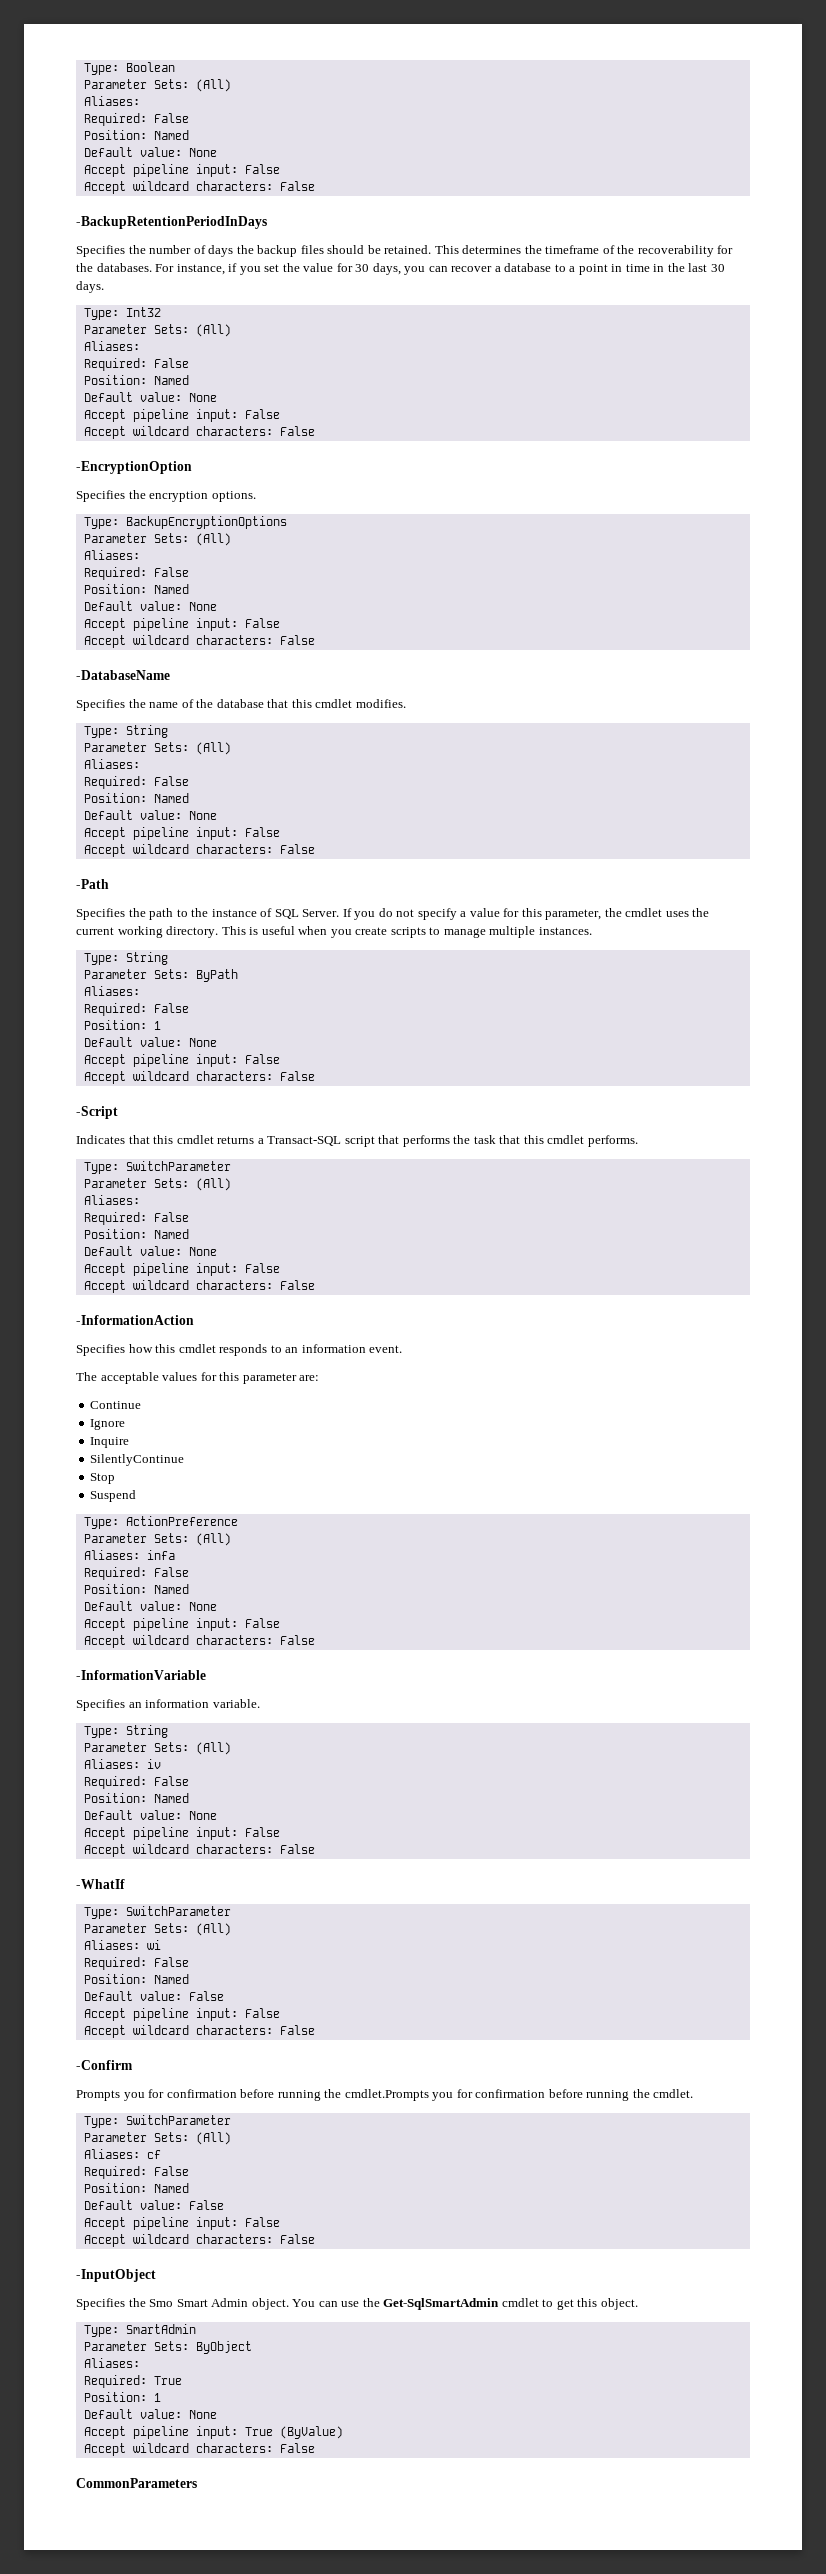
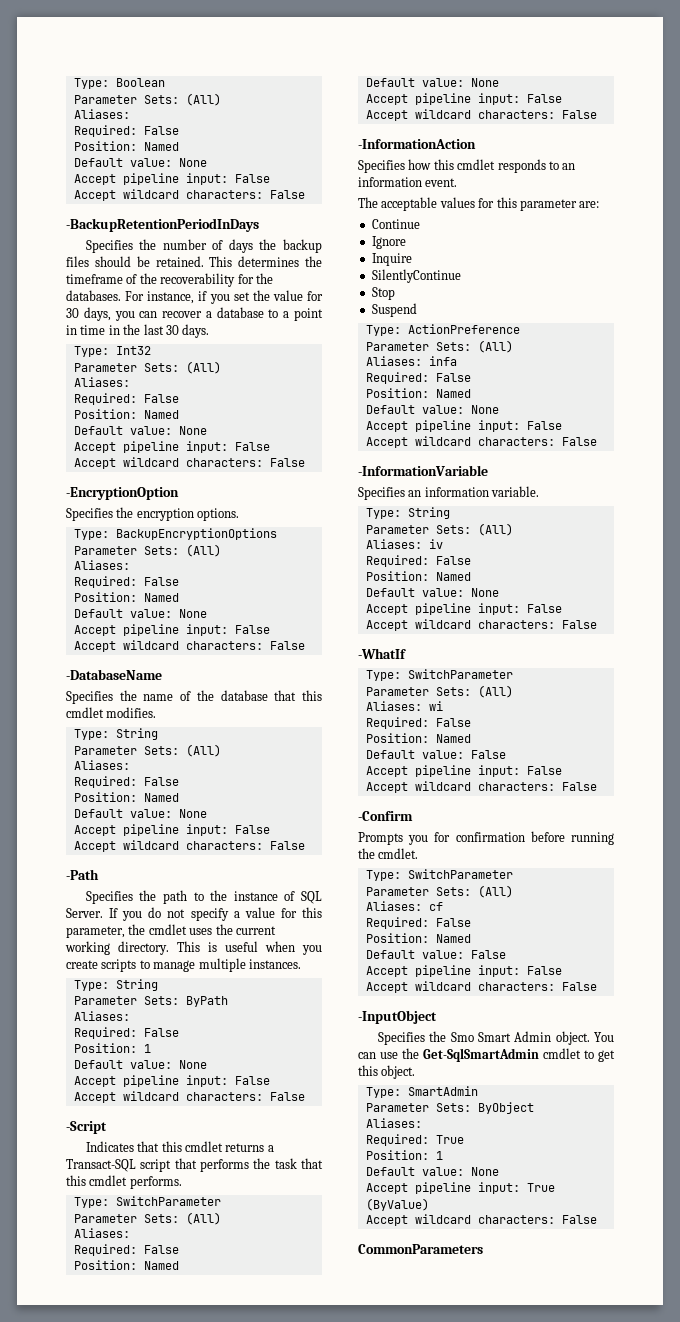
[344,2089,650,2101] cmdlet.Prompts you for confirmation before running the -> (375, 853) none

